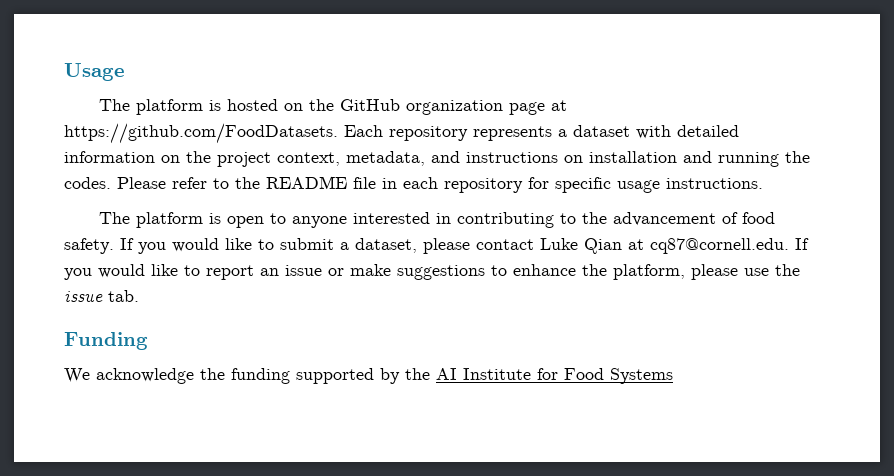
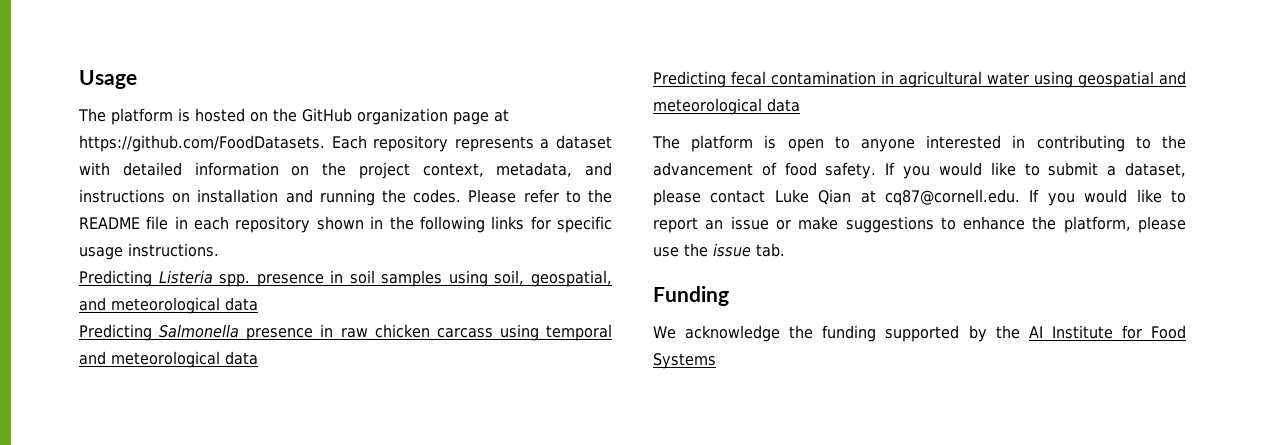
(523, 185) none -> [316,216,525,233] shown in the following links
(763, 183) none -> [79,270,612,287] [79,297,258,314] [79,324,612,341] [79,351,258,368] [653,71,1186,88] [653,98,800,115] // Predicting Listeria spp. presence in soil samples using soil, geospatial, and meteorological data // Predicting Salmonella presence in raw chicken carcass using temporal and meteorological data // Predicting fecal contamination in agricultural water using geospatial and meteorological data

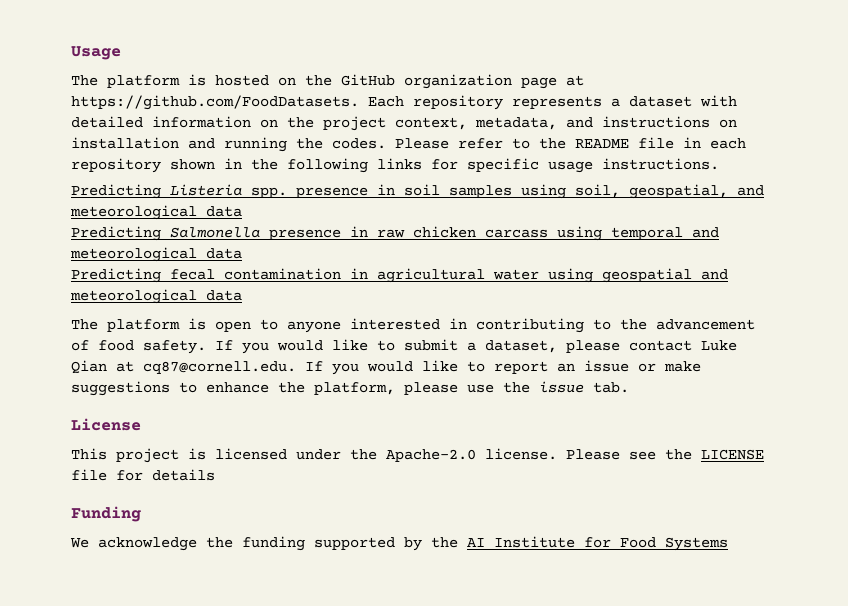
(785, 250) none -> [71,418,141,431] [71,448,764,463] [71,469,215,481] // License // This project is licensed under the Apache-2.0 license. Please see the LICENSE file for details

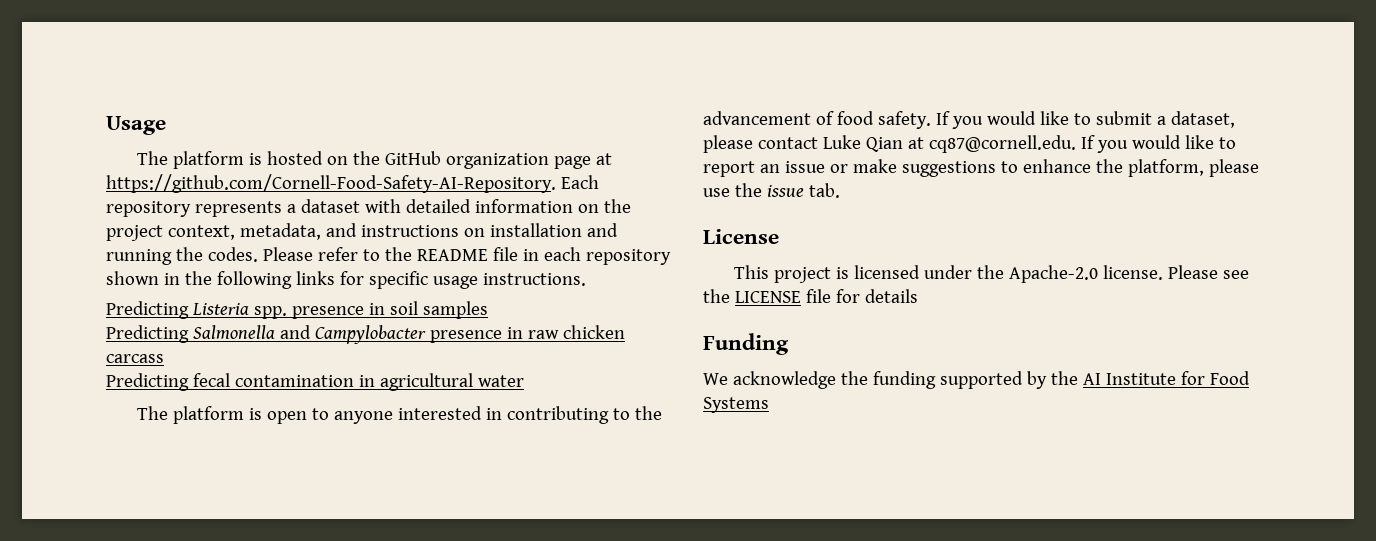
[71,95,359,110] https://github.com/FoodDatasets. -> [106,174,556,193] https://github.com/Cornell-Food-Safety-AI-Repository.
[521,184,764,199] [70,205,242,220] using soil, geospatial, and meteorological data -> (488, 310) none
(260, 232) none -> [279,325,426,344] and Campylobacter
[557,226,719,241] [70,247,242,262] using temporal and meteorological data -> (164, 358) none
[548,268,728,283] [70,289,242,304] using geospatial and meteorological data -> (524, 381) none

